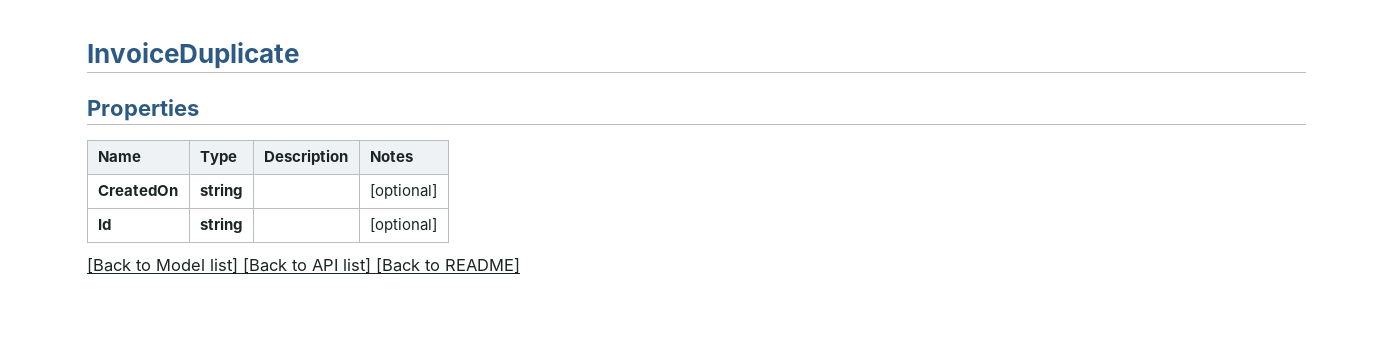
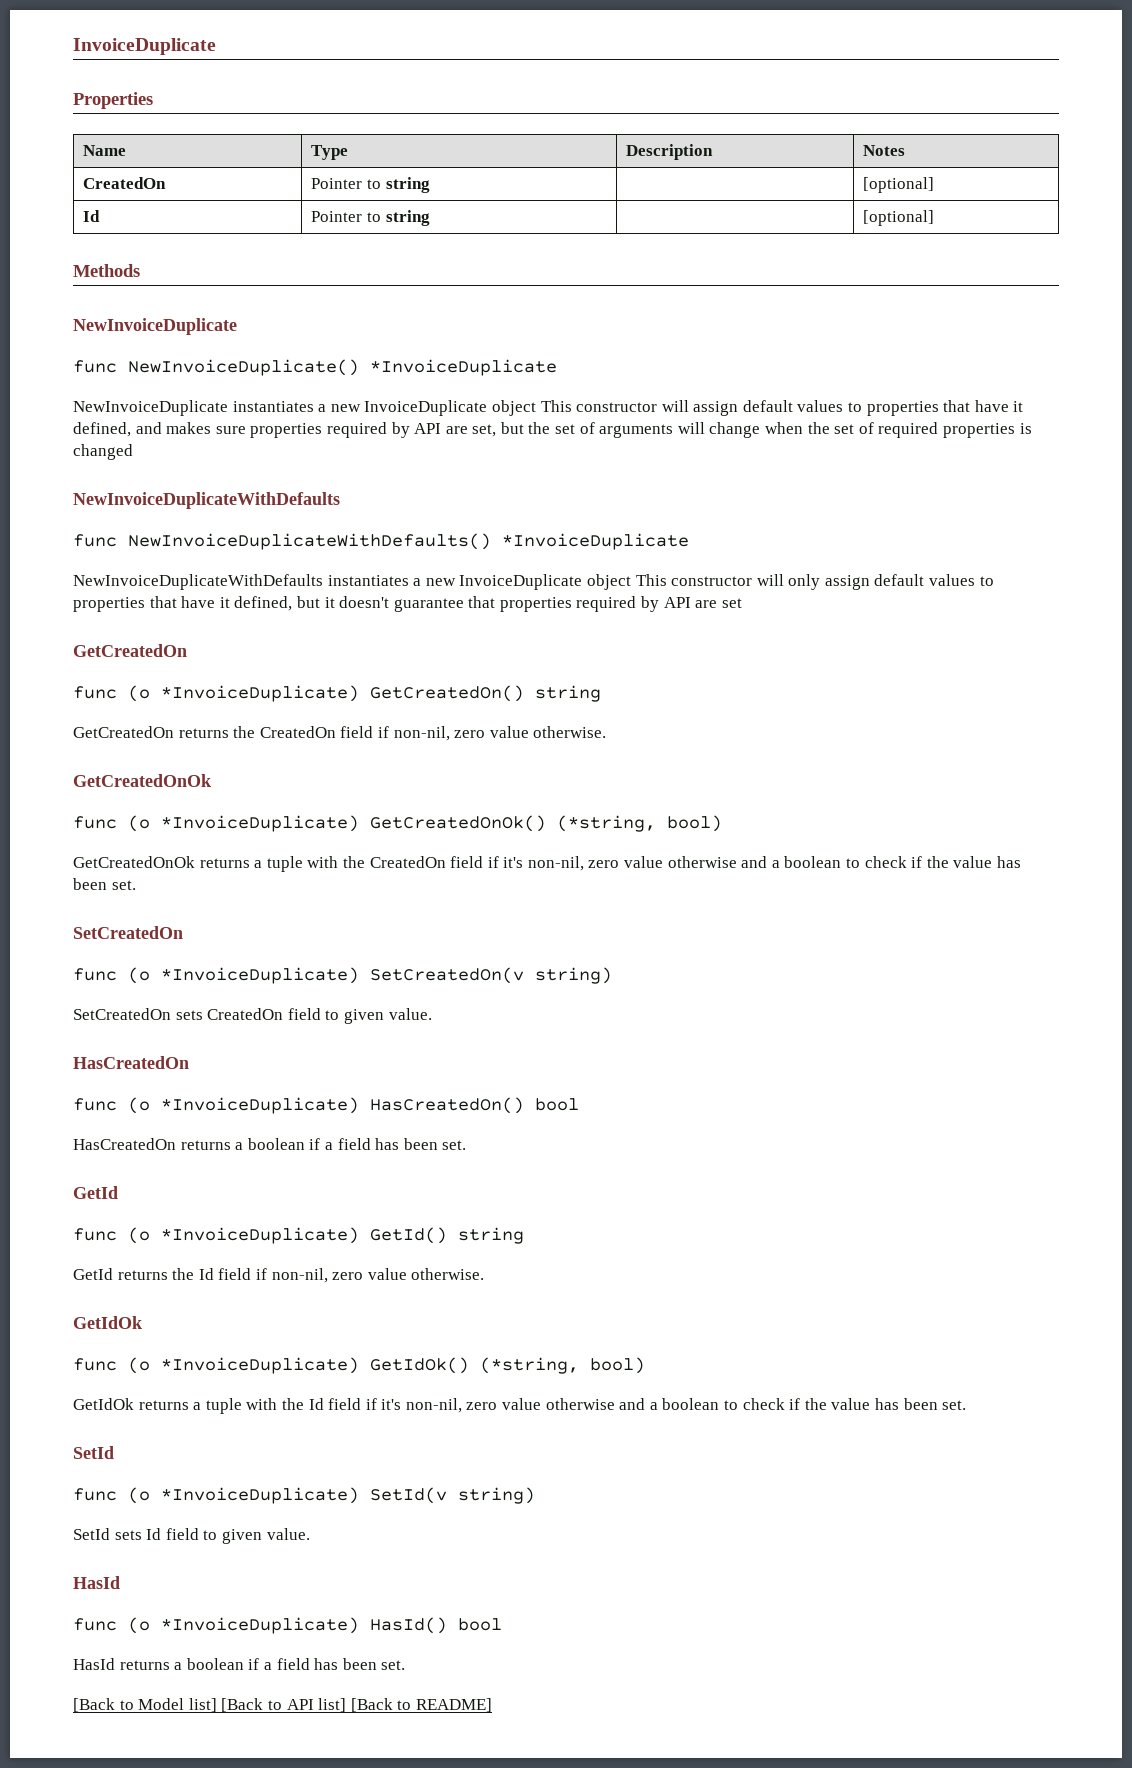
(178, 190) none -> [311,178,381,189] Pointer to
[199,217,242,233] [369,217,437,233] string | | [optional] -> [311,210,430,226] [863,210,935,226] [73,264,140,277] [73,318,237,335] [73,359,557,376] [73,400,1024,416] [73,422,1032,438] [73,444,133,460] [73,492,340,509] [73,533,689,550] [73,574,994,590] [73,596,742,612] [73,644,187,657] [73,685,601,702] [73,726,607,741] [73,774,211,787] [73,815,722,832] [73,856,1021,872] [73,878,136,890] [73,926,183,939] [73,967,612,984] [73,1008,432,1024] [73,1056,189,1069] [73,1097,579,1114] [73,1138,467,1150] [73,1186,118,1199] [73,1227,524,1244] [73,1268,485,1283] [73,1316,142,1329] [73,1357,645,1374] [73,1398,967,1414] [73,1446,114,1459] [73,1487,535,1504] [73,1528,310,1544] [73,1576,120,1589] [73,1617,502,1634] [73,1658,406,1670] Pointer to string | | [optional] // Methods // NewInvoiceDuplicate // func NewInvoiceDuplicate() *InvoiceDuplicate // NewInvoiceDuplicate instantiates a new InvoiceDuplicate object This constructor will assign default values to properties that have it defined, and makes sure properties required by API are set, but the set of arguments will change when the set of required properties is changed // NewInvoiceDuplicateWithDefaults // func NewInvoiceDuplicateWithDefaults() *InvoiceDuplicate // NewInvoiceDuplicateWithDefaults instantiates a new InvoiceDuplicate object This constructor will only assign default values to properties that have it defined, but it doesn't guarantee that properties required by API are set // GetCreatedOn // func (o *InvoiceDuplicate) GetCreatedOn() string // GetCreatedOn returns the CreatedOn field if non-nil, zero value otherwise. // GetCreatedOnOk // func (o *InvoiceDuplicate) GetCreatedOnOk() (*string, bool) // GetCreatedOnOk returns a tuple with the CreatedOn field if it's non-nil, zero value otherwise and a boolean to check if the value has been set. // SetCreatedOn // func (o *InvoiceDuplicate) SetCreatedOn(v string) // SetCreatedOn sets CreatedOn field to given value. // HasCreatedOn // func (o *InvoiceDuplicate) HasCreatedOn() bool // HasCreatedOn returns a boolean if a field has been set. // GetId // func (o *InvoiceDuplicate) GetId() string // GetId returns the Id field if non-nil, zero value otherwise. // GetIdOk // func (o *InvoiceDuplicate) GetIdOk() (*string, bool) // GetIdOk returns a tuple with the Id field if it's non-nil, zero value otherwise and a boolean to check if the value has been set. // SetId // func (o *InvoiceDuplicate) SetId(v string) // SetId sets Id field to given value. // HasId // func (o *InvoiceDuplicate) HasId() bool // HasId returns a boolean if a field has been set.

